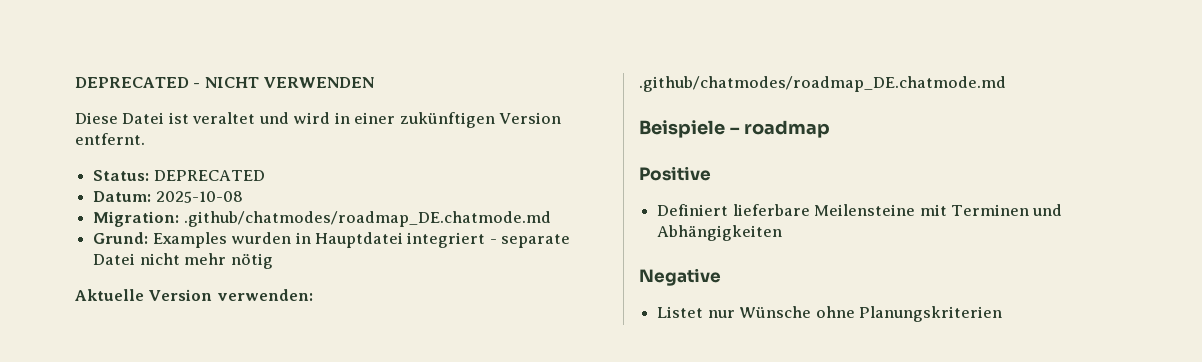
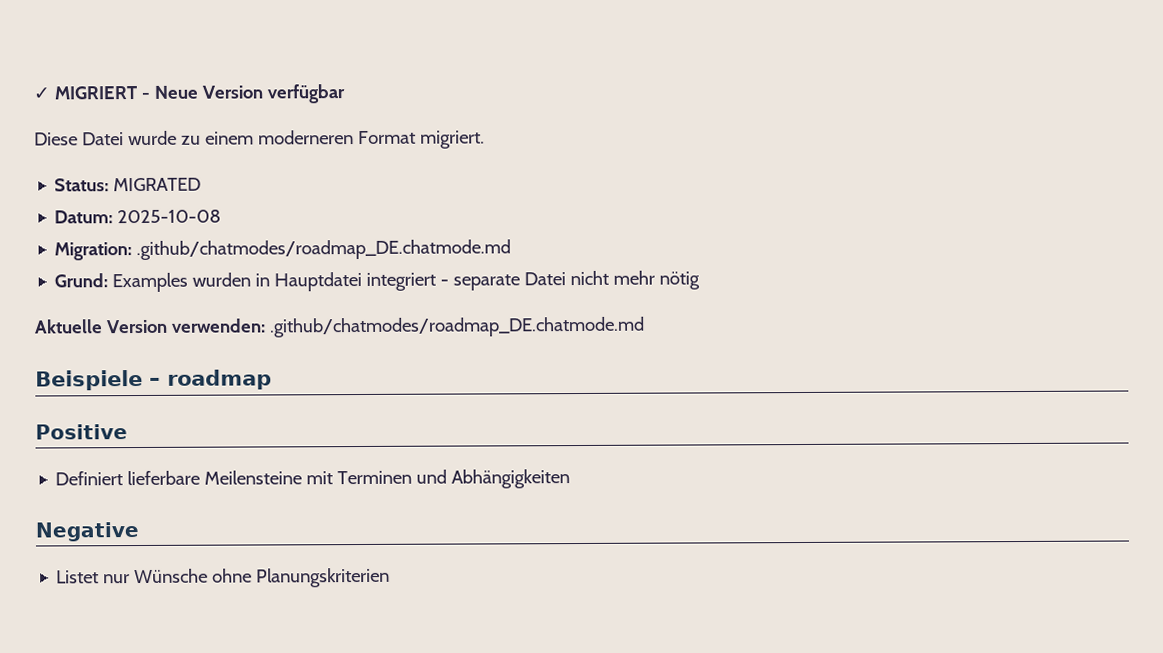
[75,77,375,88] [75,112,562,128] [75,133,145,145] DEPRECATED - NICHT VERWENDEN // Diese Datei ist veraltet und wird in einer zukünftigen Version entfernt. -> [33,84,345,104] [34,130,485,149] ✓ MIGRIERT - Neue Version verfügbar // Diese Datei wurde zu einem moderneren Format migriert.
[153,170,265,181] DEPRECATED -> [113,177,202,192] MIGRATED

